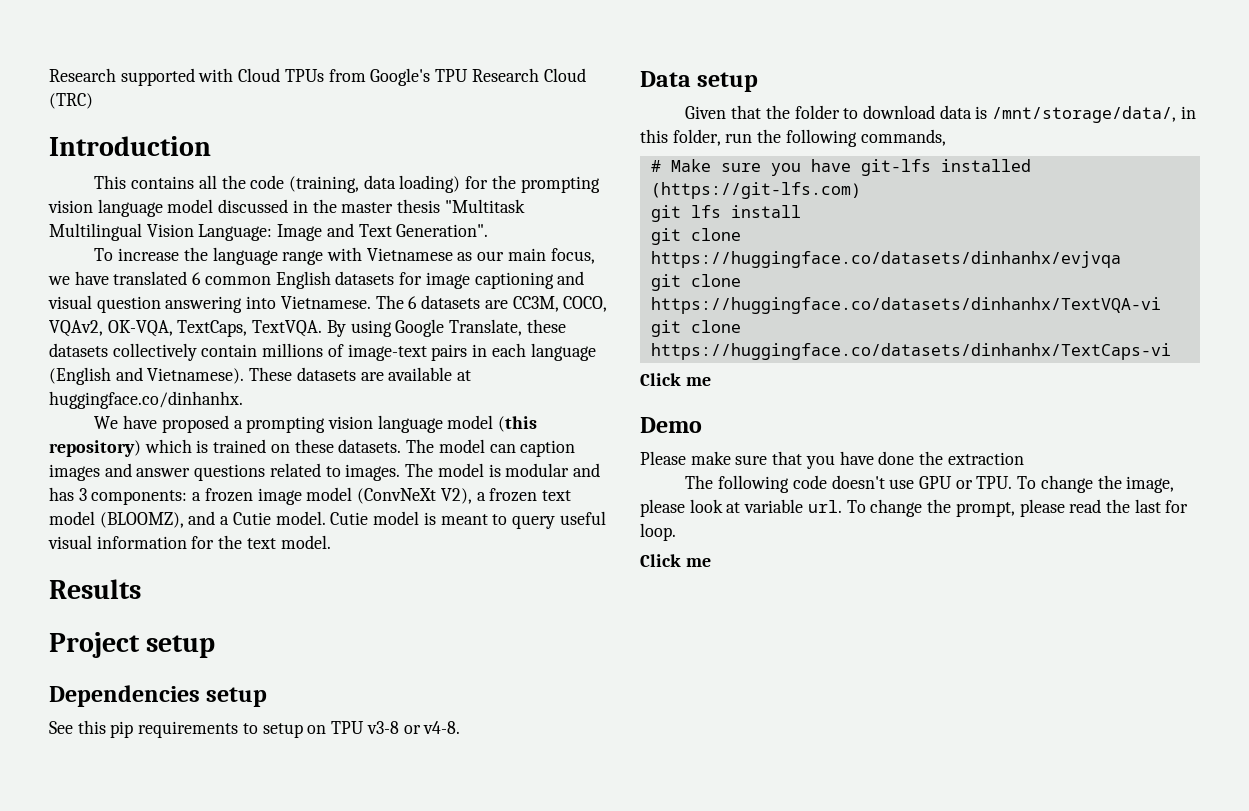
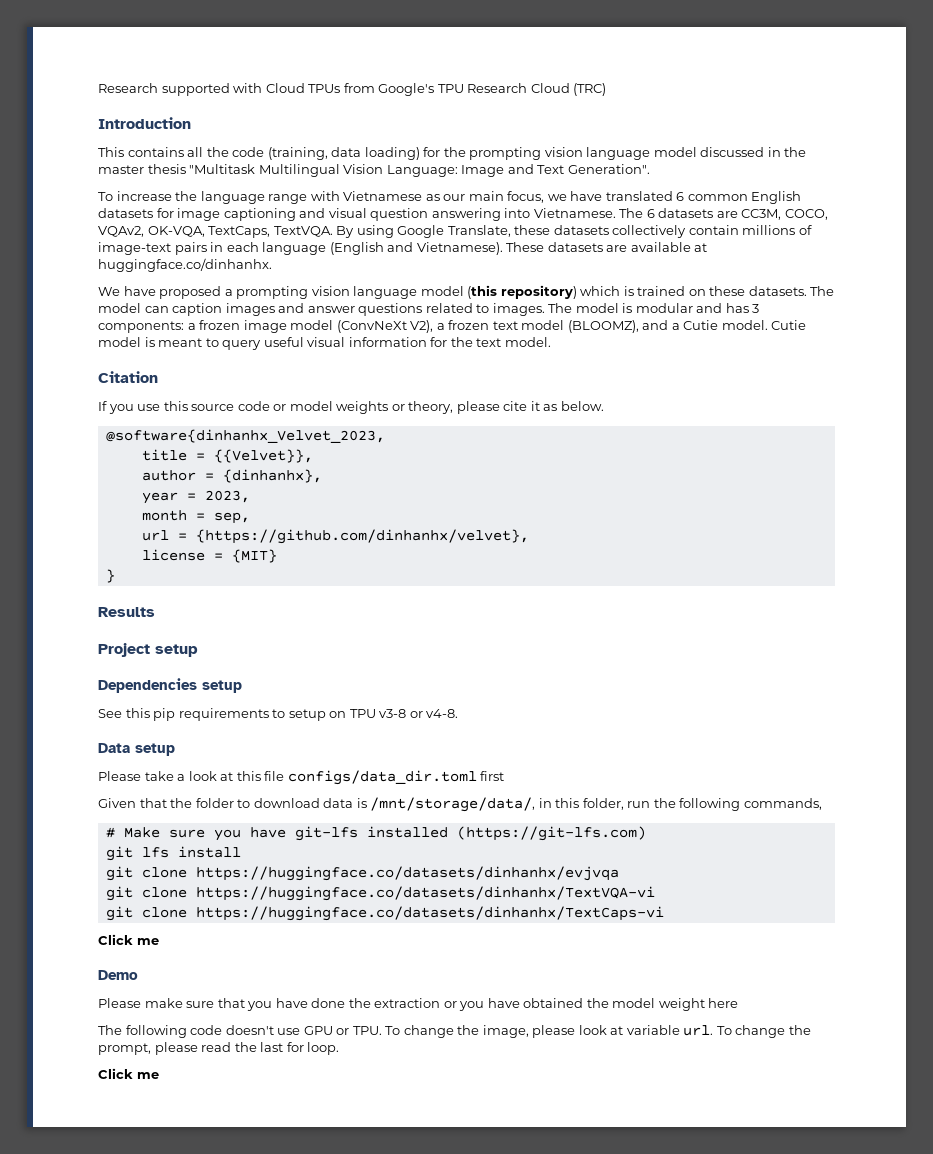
(331, 542) none -> [98,371,158,383] [98,401,604,414] [105,429,385,443] [141,449,313,463] [141,469,322,483] [141,490,250,504] [141,510,250,524] [141,529,529,544] [141,549,277,563] [105,569,115,583] // Citation // If you use this source code or model weights or theory, please cite it as below. // @software{dinhanhx_Velvet_2023, // title = {{Velvet}}, // author = {dinhanhx}, // year = 2023, // month = sep, // url = {https://github.com/dinhanhx/velvet}, // license = {MIT} // }
(759, 82) none -> [98,770,505,785] // Please take a look at this file configs/data_dir.toml first
(1024, 458) none -> [443,998,739,1011] or you have obtained the model weight here

